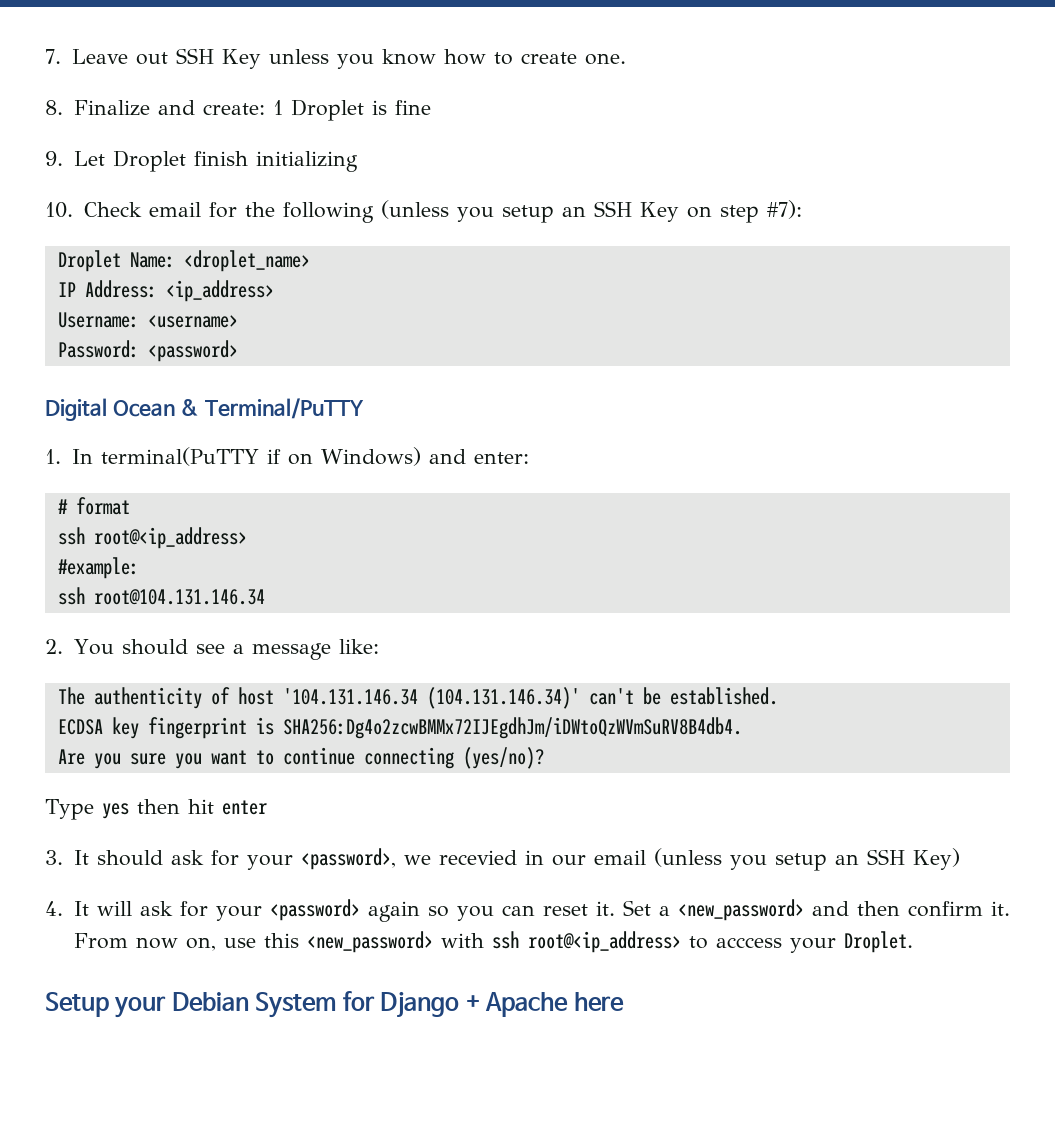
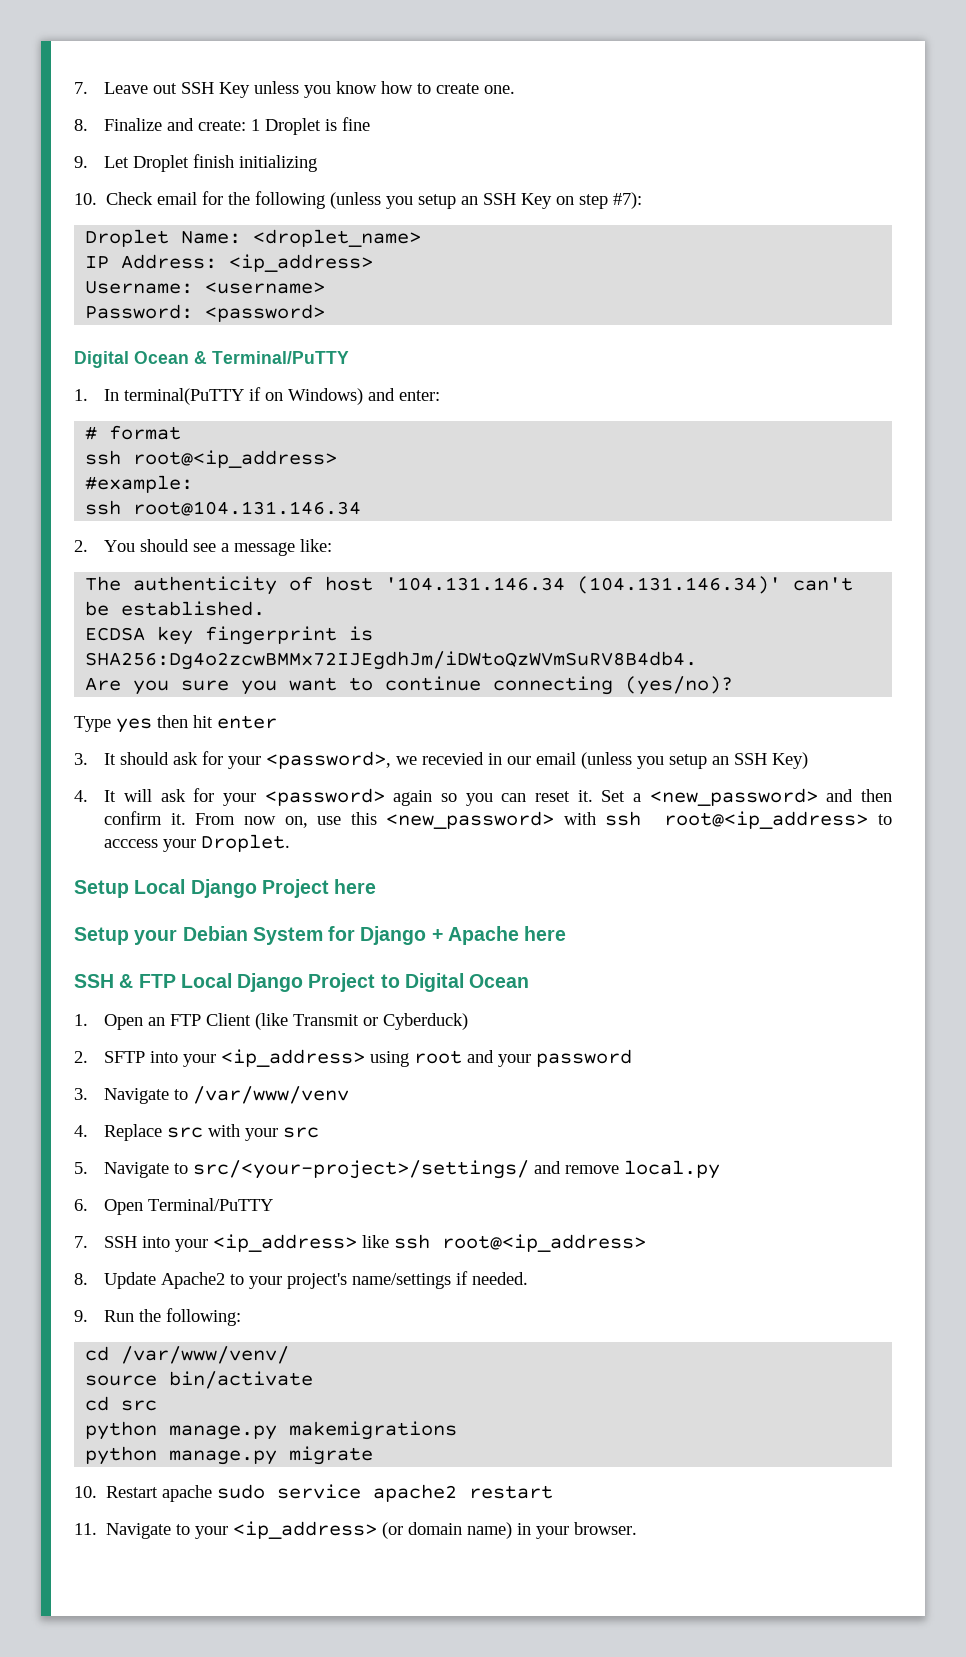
(913, 942) none -> [74,879,377,898] // Setup Local Django Project here
(624, 1001) none -> [74,973,530,992] [74,1013,469,1030] [74,1049,633,1067] [74,1086,350,1104] [74,1124,320,1141] [74,1160,721,1179] [74,1198,274,1215] [74,1234,647,1252] [74,1271,529,1289] [74,1308,242,1326] [85,1346,290,1364] [85,1371,314,1389] [85,1396,158,1411] [85,1421,458,1440] [85,1446,374,1465] [74,1484,554,1502] [74,1521,638,1539] // SSH & FTP Local Django Project to Digital Ocean // 1. Open an FTP Client (like Transmit or Cyberduck) // 2. SFTP into your <ip_address> using root and your password // 3. Navigate to /var/www/venv // 4. Replace src with your src // 5. Navigate to src/<your-project>/settings/ and remove local.py // 6. Open Terminal/PuTTY // 7. SSH into your <ip_address> like ssh root@<ip_address> // 8. Update Apache2 to your project's name/settings if needed. // 9. Run the following: // cd /var/www/venv/ // source bin/activate // cd src // python manage.py makemigrations // python manage.py migrate // 10. Restart apache sudo service apache2 restart // 11. Navigate to your <ip_address> (or domain name) in your browser.

